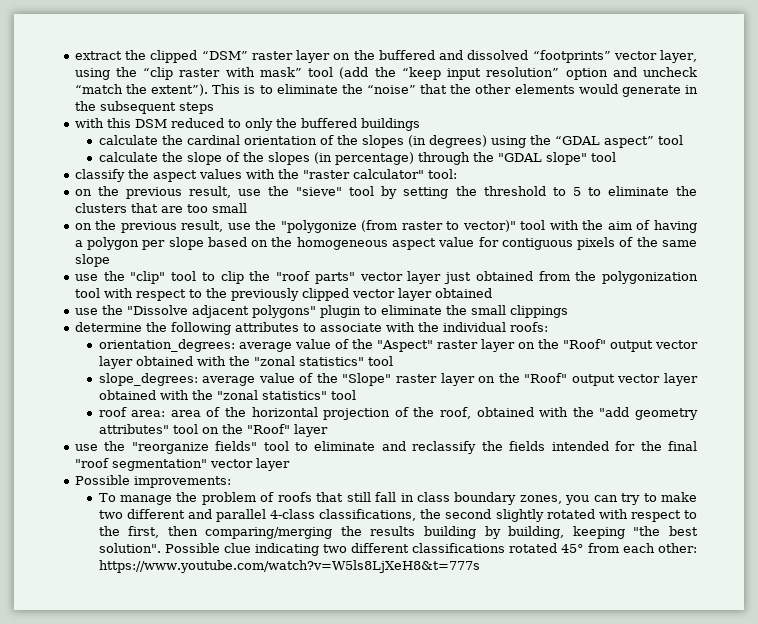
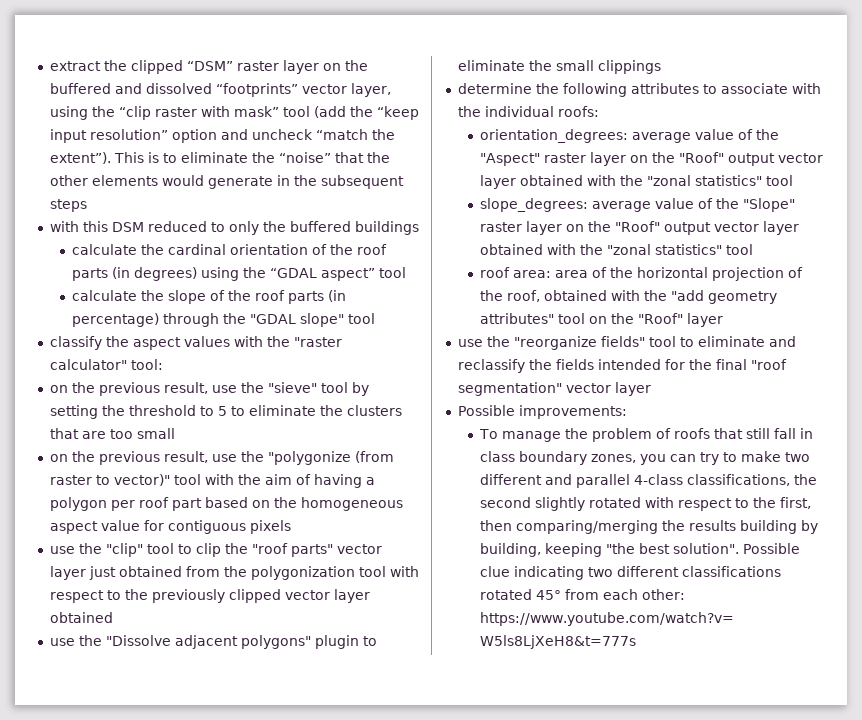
[361,135,404,148] slopes -> [357,244,388,255] [72,268,109,281] roof parts
[267,152,310,165] slopes -> [255,290,325,304] roof parts
[168,237,204,250] slope -> [138,497,202,511] roof part
[619,237,697,247] [74,254,110,267] of the same slope -> (291, 527) none

